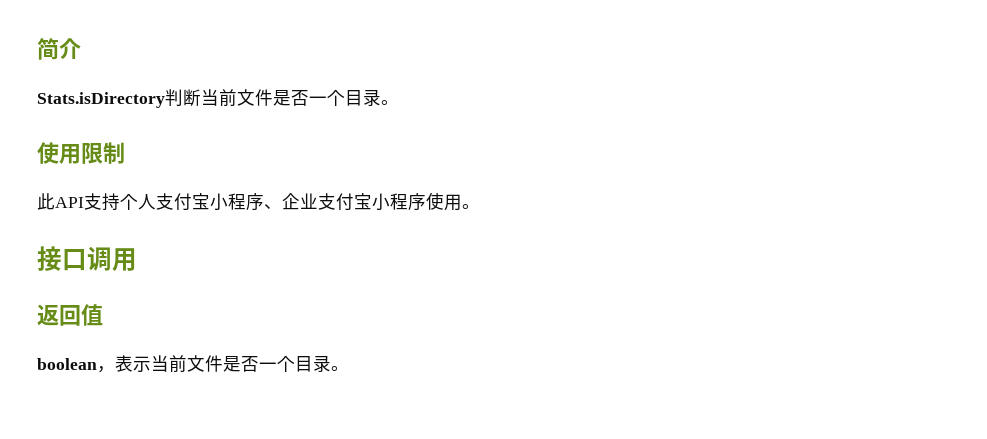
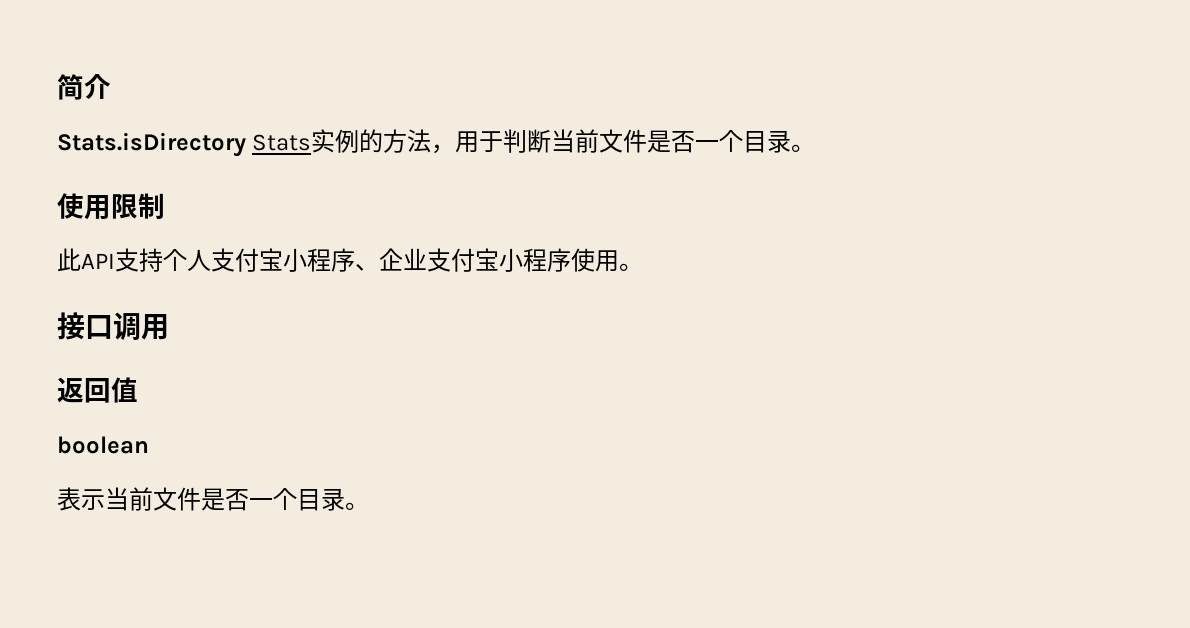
(165, 100) none -> [252,129,504,154] Stats实例的方法，用于
[97,366,115,373] ， -> (149, 445) //

